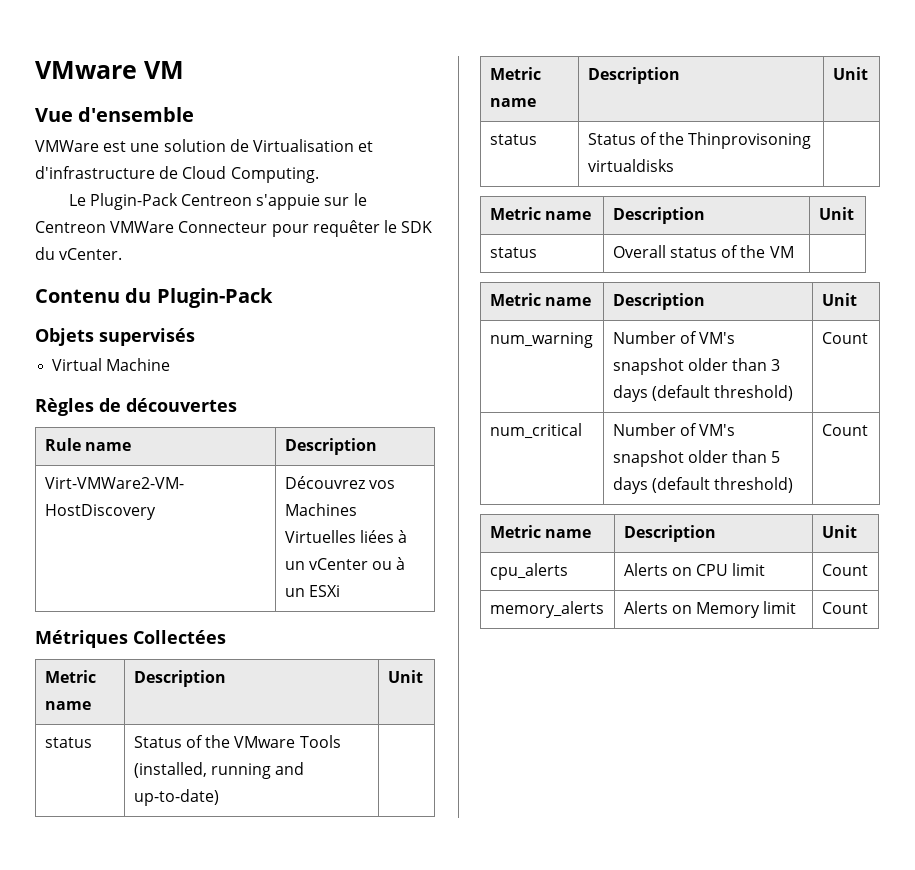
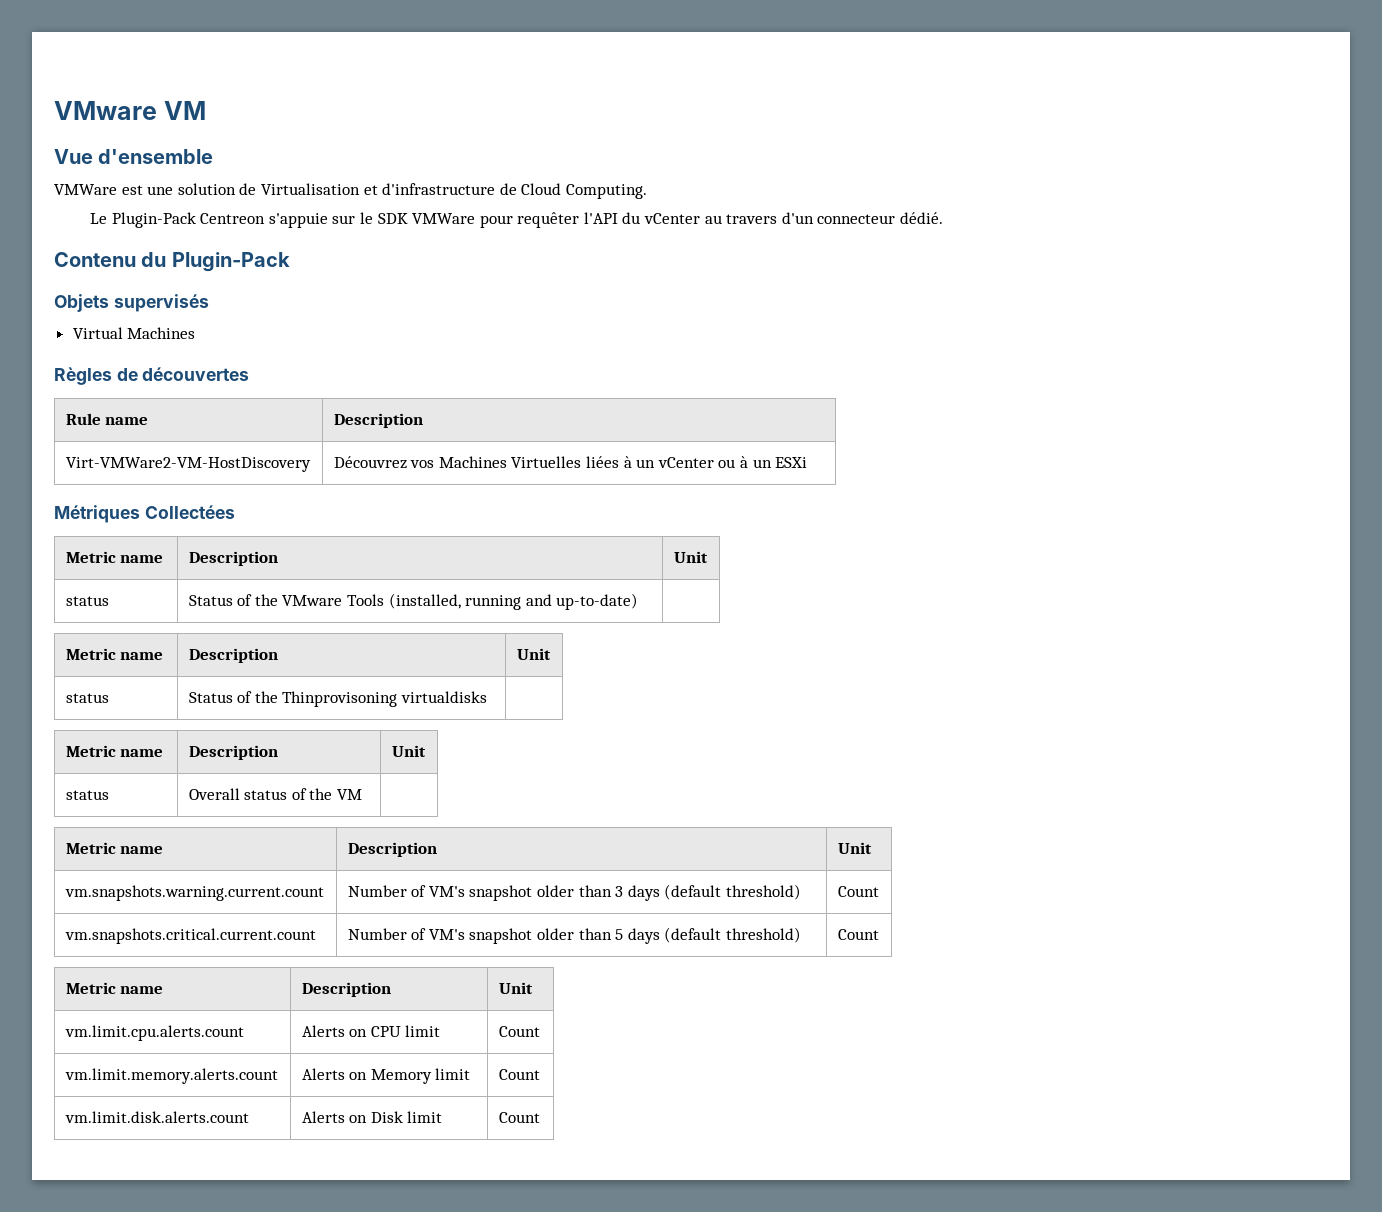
[35,220,433,237] [35,247,123,260] Centreon VMWare Connecteur pour requêter le SDK du vCenter. -> [377,212,944,228] SDK VMWare pour requêter l'API du vCenter au travers d'un connecteur dédié.
[106,358,171,371] Machine -> [127,327,196,339] Machines
[489,332,593,348] num_warning -> [64,885,324,901] vm.snapshots.warning.current.count
[489,423,582,439] num_critical -> [64,928,316,944] vm.snapshots.critical.current.count
[489,563,568,580] cpu_alerts -> [64,1025,244,1041] vm.limit.cpu.alerts.count
[489,601,604,618] memory_alerts -> [64,1068,278,1084] vm.limit.memory.alerts.count
(868, 608) none -> [64,1111,249,1123] [301,1111,443,1123] [498,1112,540,1123] // vm.limit.disk.alerts.count | Alerts on Disk limit | Count

